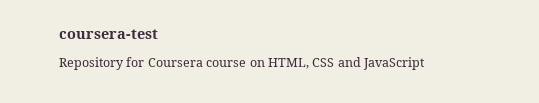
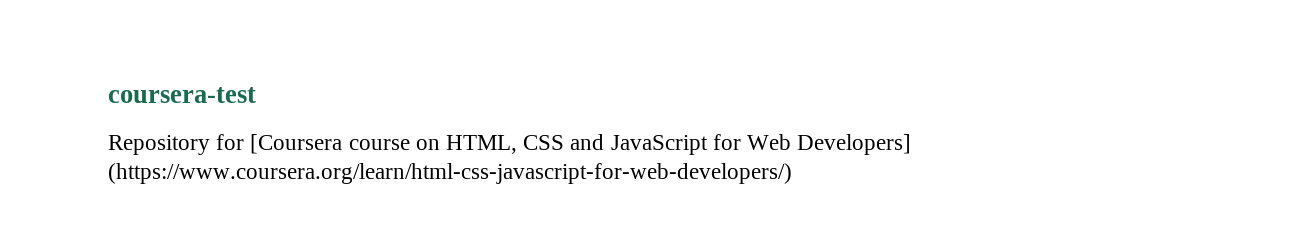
[147,58,203,67] Coursera -> [250,134,343,154] [Coursera
(425, 63) none -> [712,134,912,155] [108,163,792,184] for Web Developers] (https://www.coursera.org/learn/html-css-javascript-for-web-developers/)

